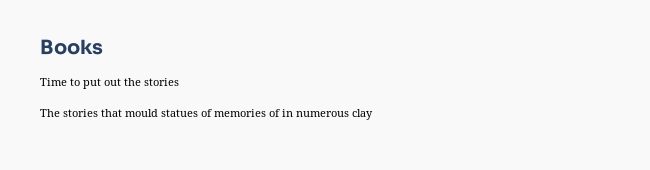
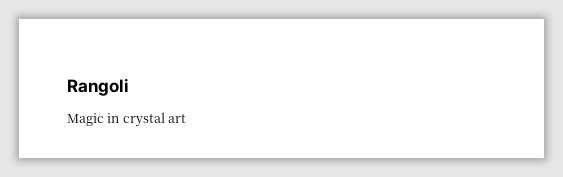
[40,39,103,55] [40,78,179,89] [40,109,373,120] Books // Time to put out the stories // The stories that mould statues of memories of in numerous clay -> [67,78,129,96] [67,112,187,127] Rangoli // Magic in crystal art

